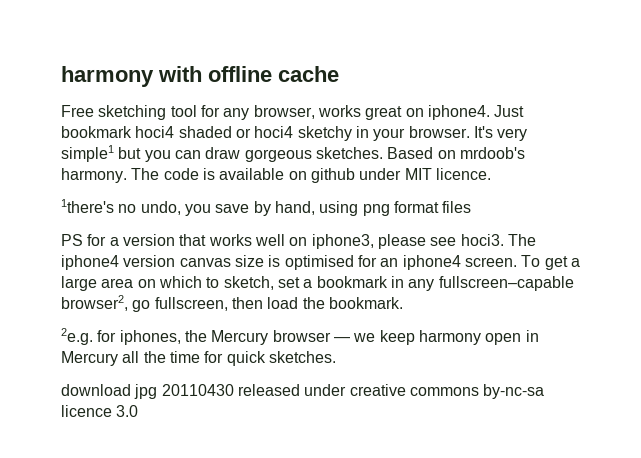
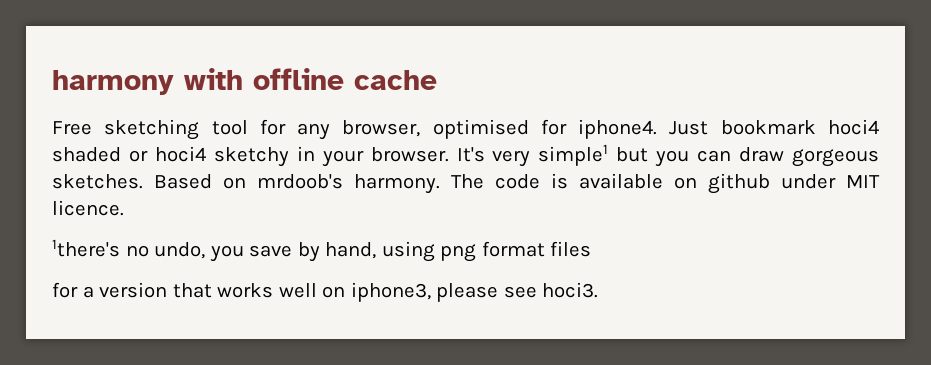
[317,105,424,120] works great on -> [432,119,567,139] optimised for
[61,234,83,246] PS -> (592, 249) none
[507,234,536,246] [61,255,580,270] [61,276,574,291] [61,295,403,312] [61,328,539,345] [61,351,336,366] [61,384,545,399] [61,405,139,417] The iphone4 version canvas size is optimised for an iphone4 screen. To get a large area on which to sketch, set a bookmark in any fullscreen–capable browser2, go fullscreen, then load the bookmark. // 2e.g. for iphones, the Mercury browser — we keep harmony open in Mercury all the time for quick sketches. // download jpg 20110430 released under creative commons by-nc-sa licence 3.0 -> (599, 290) none

